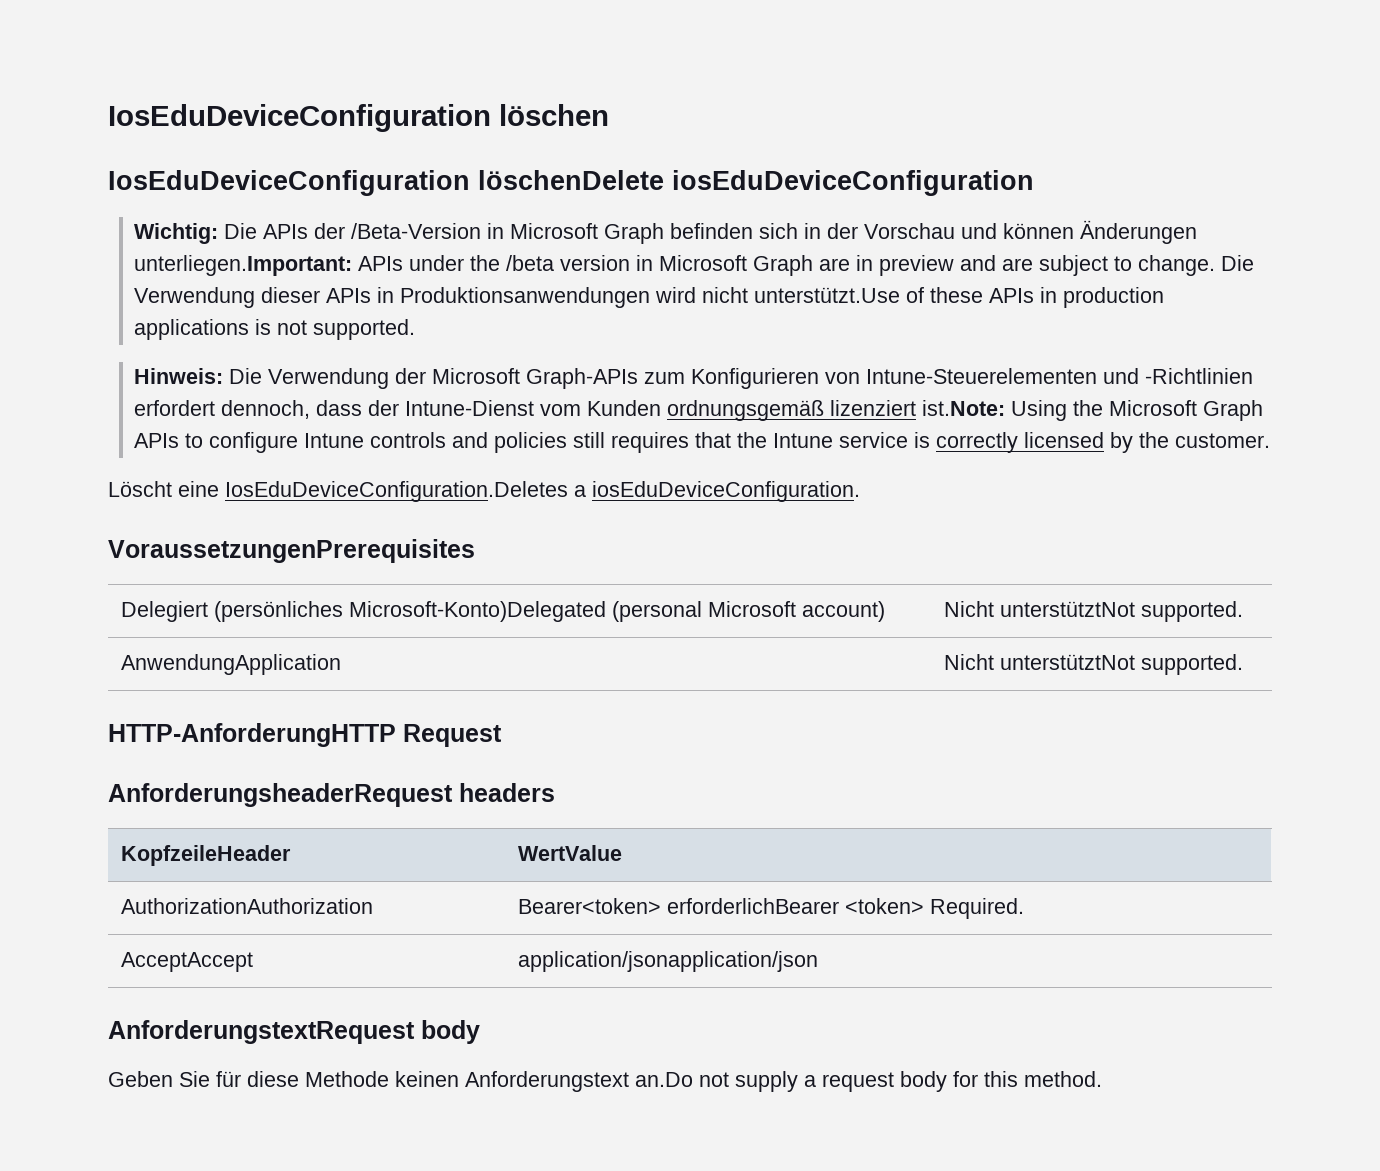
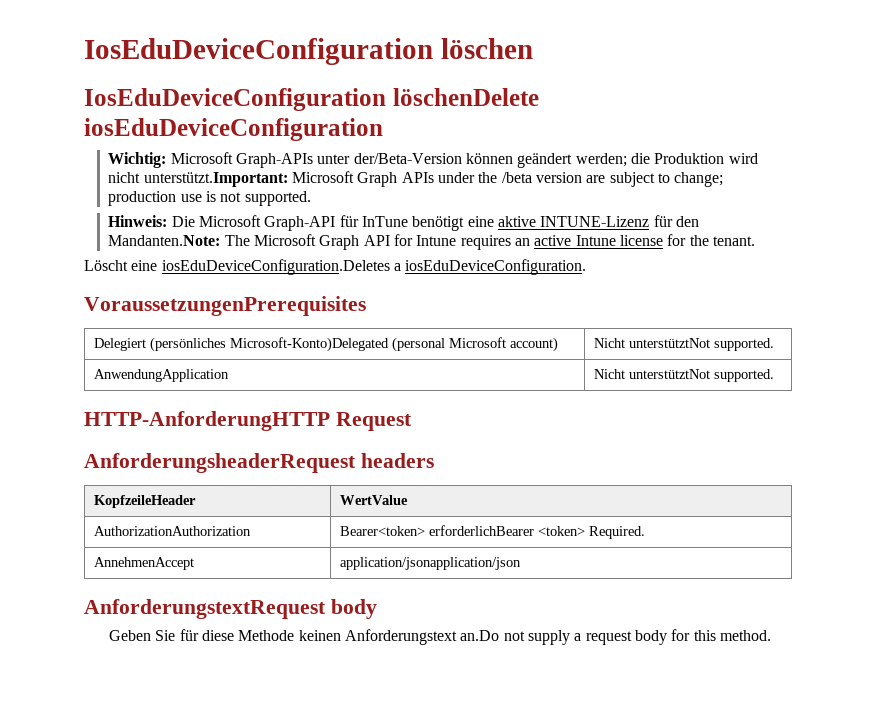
[224,220,1198,244] [134,255,353,276] Die APIs der /Beta-Version in Microsoft Graph befinden sich in der Vorschau und können Änderungen unterliegen.Important: -> [170,152,758,168] [108,171,398,187] Microsoft Graph-APIs unter der/Beta-Version können geändert werden; die Produktion wird nicht unterstützt.Important: Microsoft Graph
[636,255,1255,276] [134,287,1165,308] [134,319,250,340] in Microsoft Graph are in preview and are subject to change. Die Verwendung dieser APIs in Produktionsanwendungen wird nicht unterstützt.Use of these APIs in production applications -> [586,172,724,187] [108,191,202,206] are subject to change; production use
[268,368,1254,389] [134,400,1264,421] [134,432,1271,453] Verwendung der Microsoft Graph-APIs zum Konfigurieren von Intune-Steuerelementen und -Richtlinien erfordert dennoch, dass der Intune-Dienst vom Kunden ordnungsgemäß lizenziert ist.Note: Using the Microsoft Graph APIs to configure Intune controls and policies still requires that the Intune service is correctly licensed by the customer. -> [199,215,699,231] [108,234,755,250] Microsoft Graph-API für InTune benötigt eine aktive INTUNE-Lizenz für den Mandanten.Note: The Microsoft Graph API for Intune requires an active Intune license for the tenant.
[225,481,568,502] IosEduDeviceConfiguration.Deletes -> [161,259,390,275] iosEduDeviceConfiguration.Deletes
[121,952,254,972] AcceptAccept -> [93,557,194,570] AnnehmenAccept

